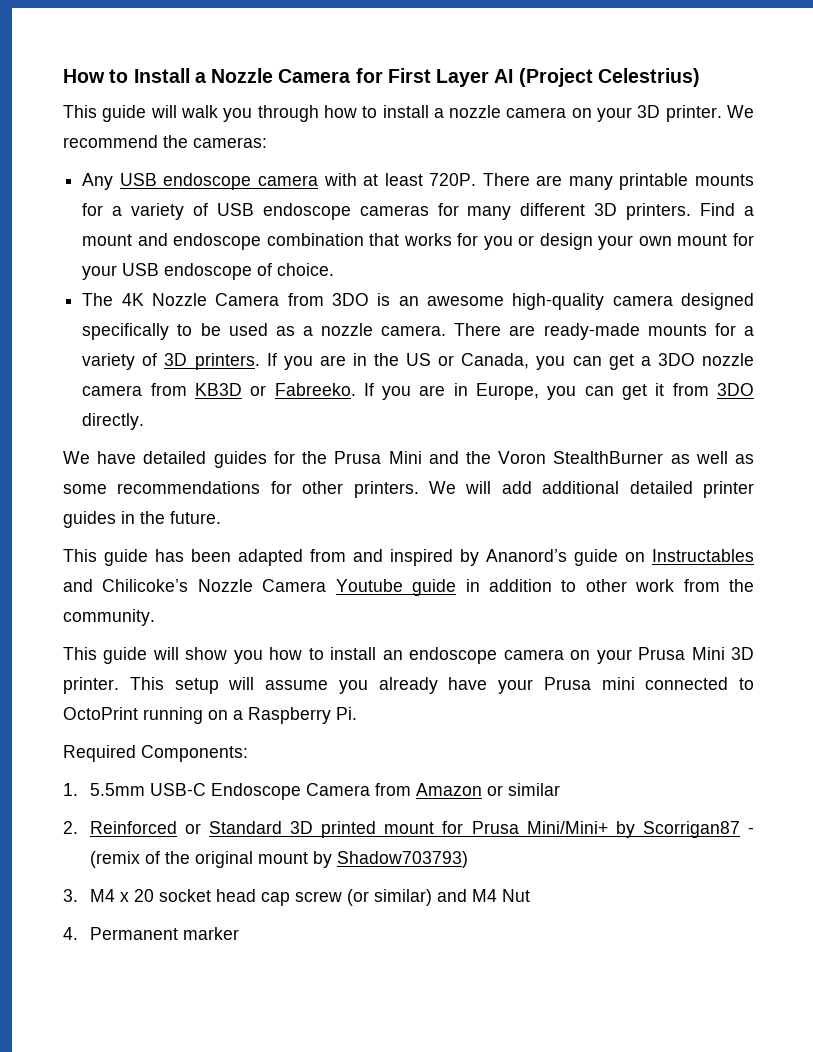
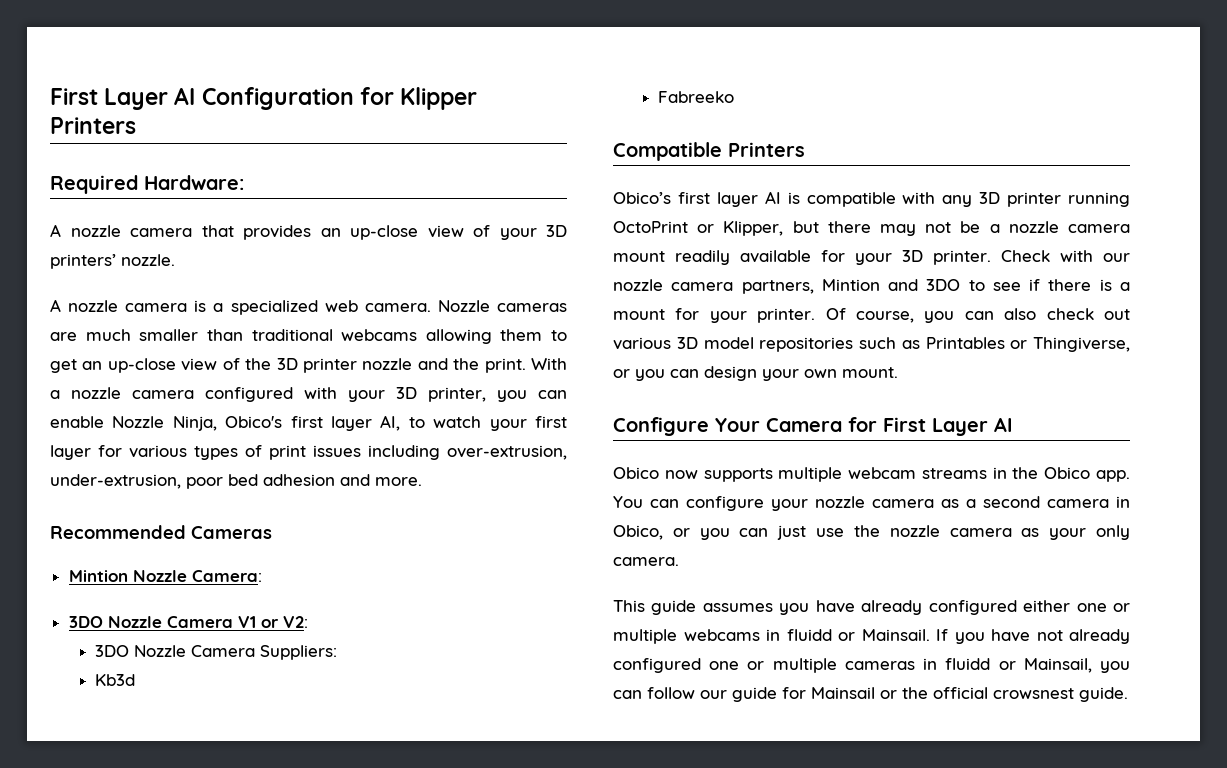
[63,68,274,83] How to Install a Nozzle -> [50,87,478,110] [50,117,136,134] [50,175,244,194] [50,224,567,240] [50,254,175,269] [50,299,567,315] [50,329,567,344] [50,358,567,373] [50,387,567,402] [50,415,567,431] [50,445,567,460] [50,474,422,489] [50,525,272,539] [68,570,262,582] [68,616,308,628] [94,645,337,660] [94,674,135,686] [657,91,734,103] [613,142,805,161] [613,191,1130,207] [613,221,1130,236] [613,250,1130,265] [613,279,1130,294] [613,308,1130,323] [613,337,1130,352] [613,366,898,381] [613,417,760,436] First Layer AI Configuration for Klipper Printers // Required Hardware: // A nozzle camera that provides an up-close view of your 3D printers’ nozzle. // A nozzle camera is a specialized web camera. Nozzle cameras are much smaller than traditional webcams allowing them to get an up-close view of the 3D printer nozzle and the print. With a nozzle camera configured with your 3D printer, you can enable Nozzle Ninja, Obico's first layer AI, to watch your first layer for various types of print issues including over-extrusion, under-extrusion, poor bed adhesion and more. // Recommended Cameras // Mintion Nozzle Camera: // 3DO Nozzle Camera V1 or V2: // 3DO Nozzle Camera Suppliers: // Kb3d // Fabreeko // Compatible Printers // Obico’s first layer AI is compatible with any 3D printer running OctoPrint or Klipper, but there may not be a nozzle camera mount readily available for your 3D printer. Check with our nozzle camera partners, Mintion and 3DO to see if there is a mount for your printer. Of course, you can also check out various 3D model repositories such as Printables or Thingiverse, or you can design your own mount. // Configure Your
[518,68,700,87] [63,105,754,122] [63,135,267,148] [82,173,754,190] [82,203,754,220] [82,233,754,250] [82,263,335,280] [82,293,754,310] [82,323,754,340] [82,353,755,370] [82,383,755,400] [82,413,145,430] [63,451,754,468] [63,481,754,498] [63,511,221,528] [63,549,754,566] [63,579,754,596] [63,609,155,626] [63,647,754,664] [63,677,754,694] [63,707,357,724] [63,745,248,762] [63,783,560,800] [63,821,754,838] [89,851,468,868] [63,889,530,906] [63,927,239,940] (Project Celestrius) // This guide will walk you through how to install a nozzle camera on your 3D printer. We recommend the cameras: // Any USB endoscope camera with at least 720P. There are many printable mounts for a variety of USB endoscope cameras for many different 3D printers. Find a mount and endoscope combination that works for you or design your own mount for your USB endoscope of choice. // The 4K Nozzle Camera from 3DO is an awesome high-quality camera designed specifically to be used as a nozzle camera. There are ready-made mounts for a variety of 3D printers. If you are in the US or Canada, you can get a 3DO nozzle camera from KB3D or Fabreeko. If you are in Europe, you can get it from 3DO directly. // We have detailed guides for the Prusa Mini and the Voron StealthBurner as well as some recommendations for other printers. We will add additional detailed printer guides in the future. // This guide has been adapted from and inspired by Ananord’s guide on Instructables and Chilicoke’s Nozzle Camera Youtube guide in addition to other work from the community. // This guide will show you how to install an endoscope camera on your Prusa Mini 3D printer. This setup will assume you already have your Prusa mini connected to OctoPrint running on a Raspberry Pi. // Required Components: // 1. 5.5mm USB-C Endoscope Camera from Amazon or similar // 2. Reinforced or Standard 3D printed mount for Prusa Mini/Mini+ by Scorrigan87 - (remix of the original mount by Shadow703793) // 3. M4 x 20 socket head cap screw (or similar) and M4 Nut // 4. Permanent marker -> [613,467,1130,482] [613,496,1130,511] [613,525,1130,540] [613,557,679,566] [613,600,1130,615] [613,629,1130,644] [613,658,1130,673] [613,687,1128,702] // Obico now supports multiple webcam streams in the Obico app. You can configure your nozzle camera as a second camera in Obico, or you can just use the nozzle camera as your only camera. // This guide assumes you have already configured either one or multiple webcams in fluidd or Mainsail. If you have not already configured one or multiple cameras in fluidd or Mainsail, you can follow our guide for Mainsail or the official crowsnest guide.

